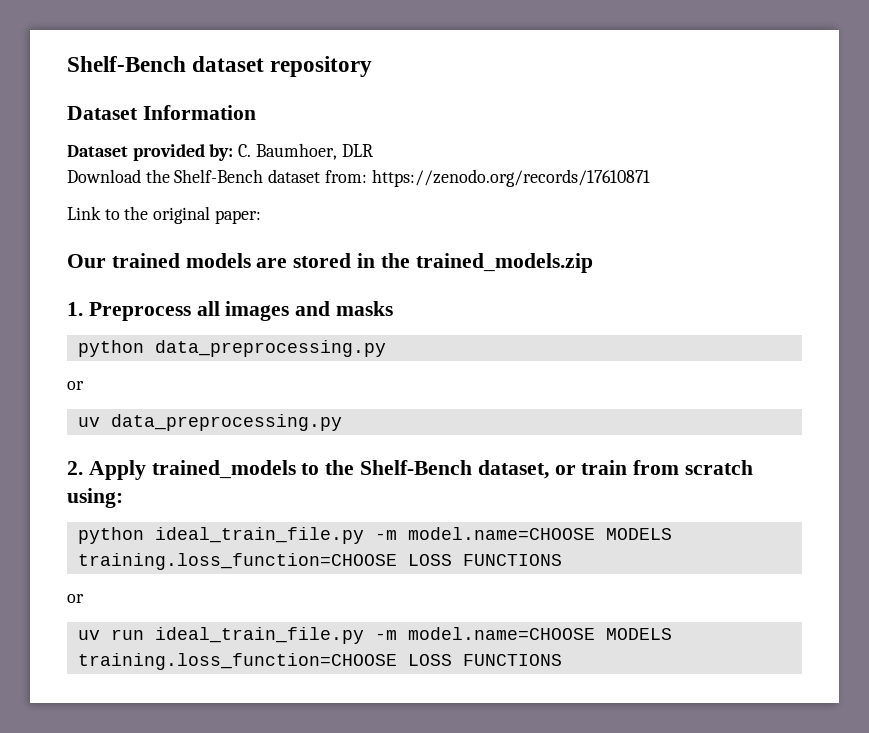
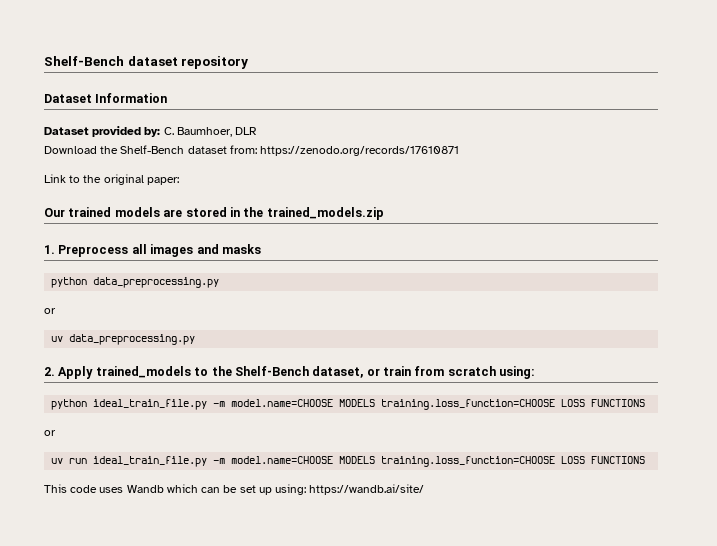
(562, 660) none -> [44,484,425,495] // This code uses Wandb which can be set up using: https://wandb.ai/site/

